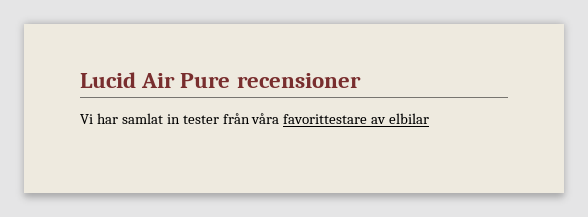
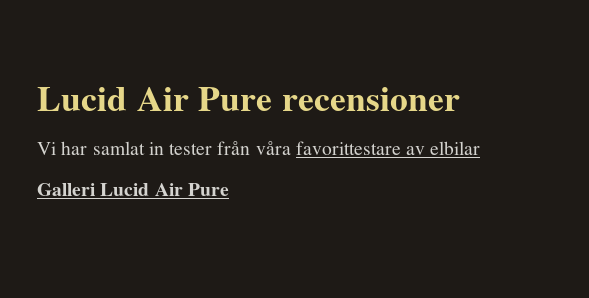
(430, 118) none -> [37,183,229,196] // Galleri Lucid Air Pure

